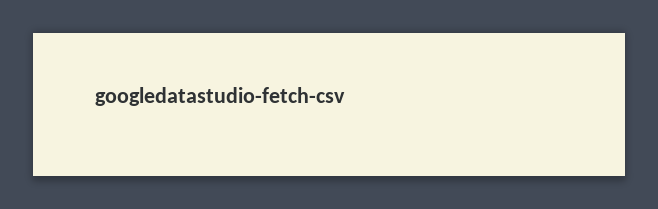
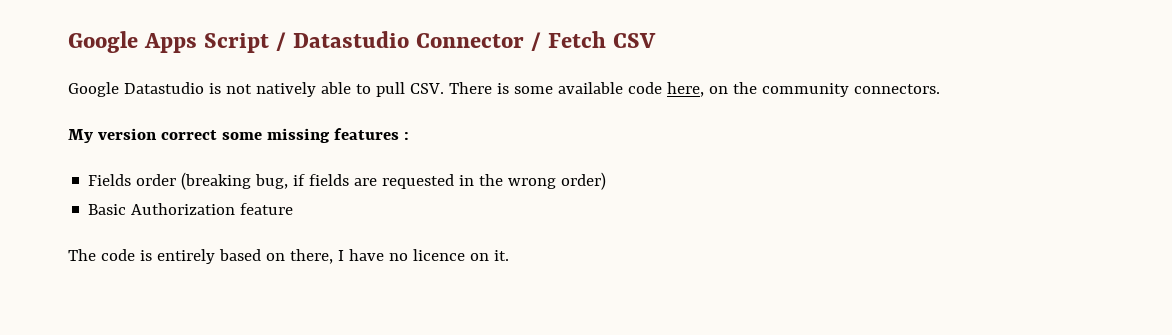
[95,87,345,106] googledatastudio-fetch-csv -> [68,31,657,53] [68,82,940,97] [68,128,409,143] [88,172,607,190] [88,203,294,215] [68,249,509,264] Google Apps Script / Datastudio Connector / Fetch CSV // Google Datastudio is not natively able to pull CSV. There is some available code here, on the community connectors. // My version correct some missing features : // Fields order (breaking bug, if fields are requested in the wrong order) // Basic Authorization feature // The code is entirely based on there, I have no licence on it.

